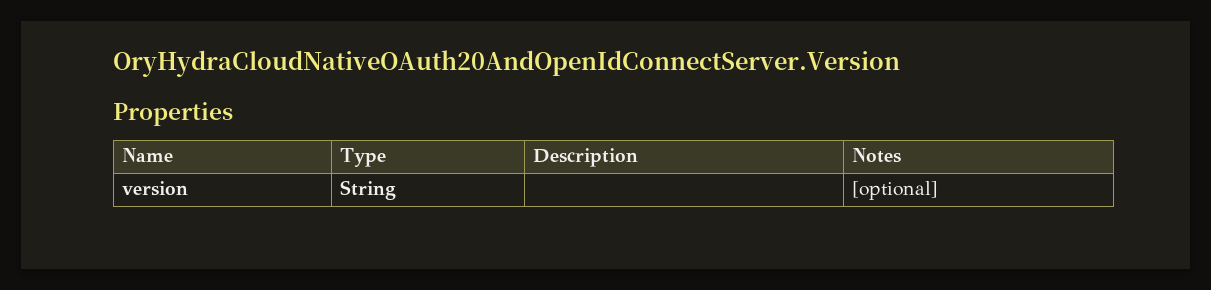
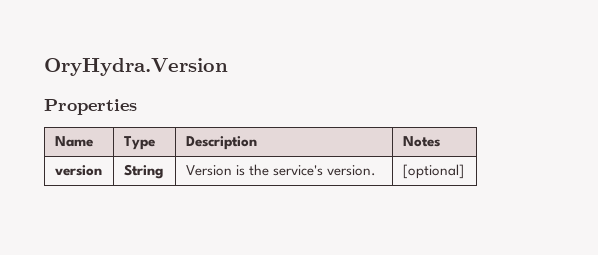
[113,50,900,77] OryHydraCloudNativeOAuth20AndOpenIdConnectServer.Version -> [44,58,228,76] OryHydra.Version
(397, 190) none -> [185,164,376,176] Version is the service's version.

